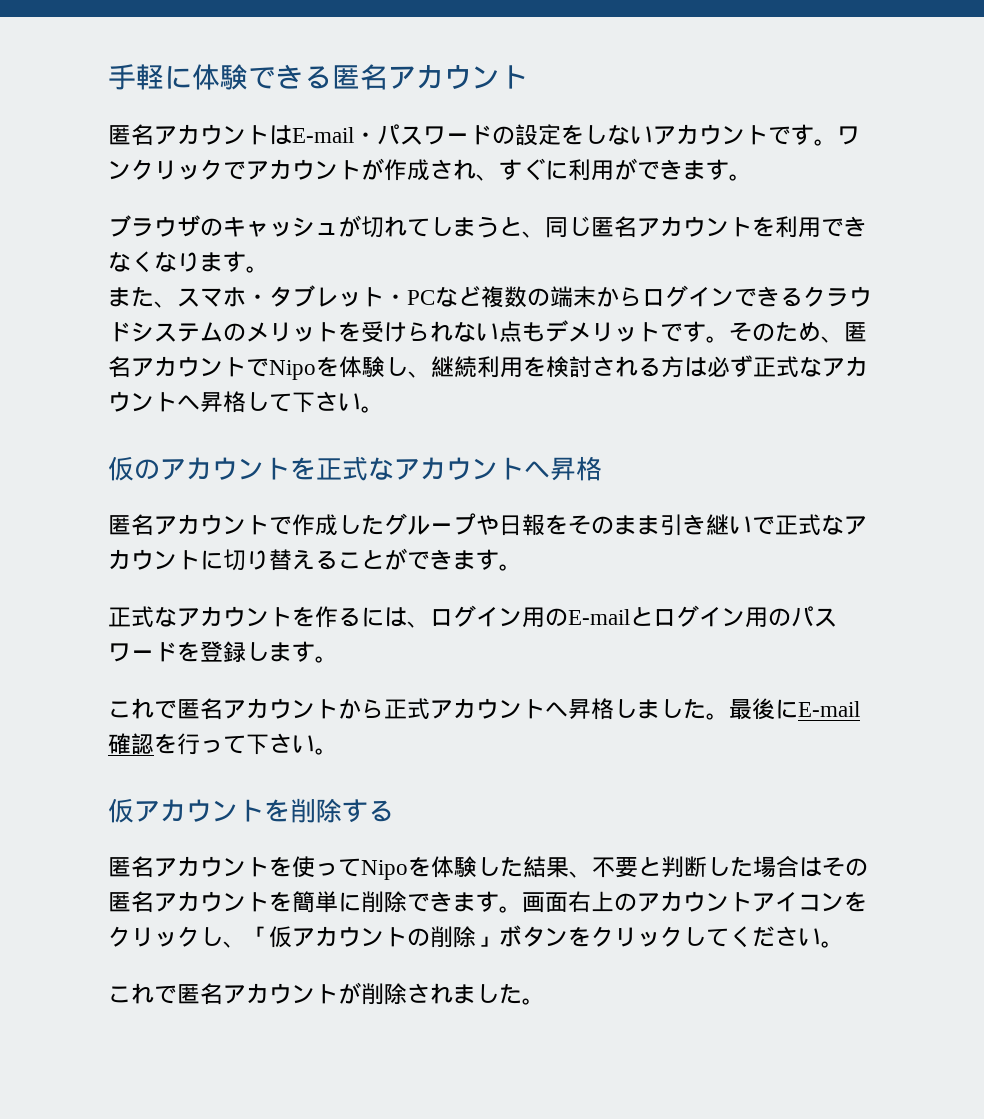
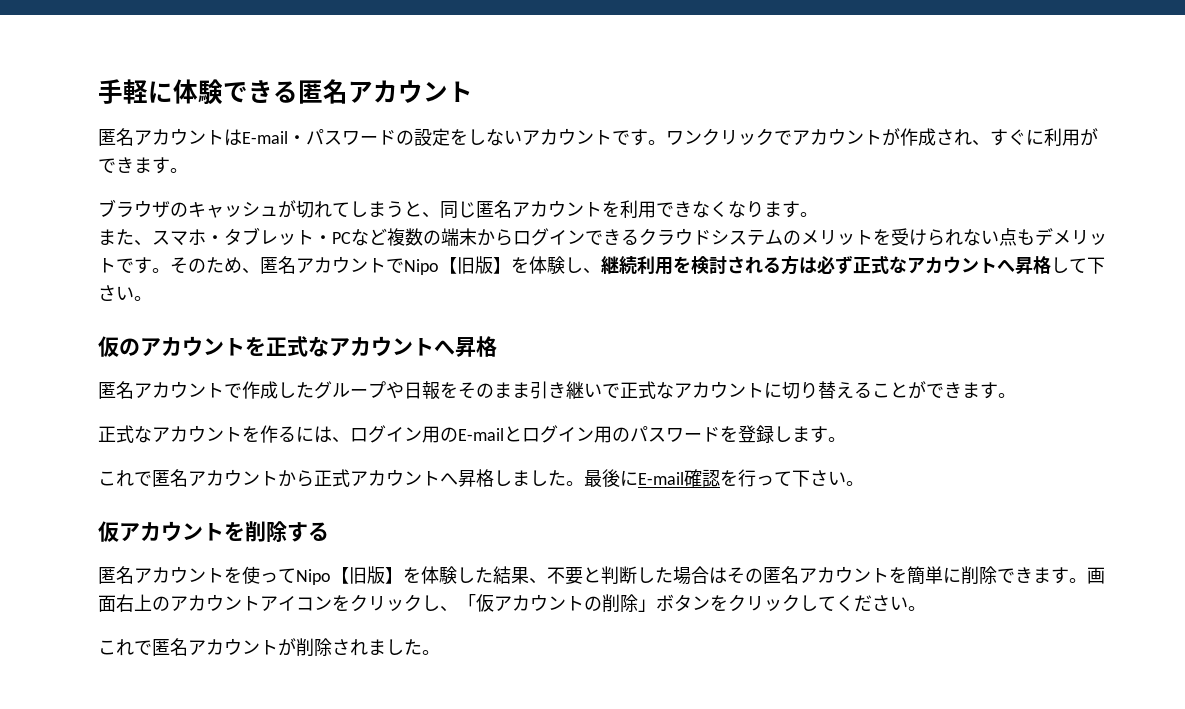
(316, 370) none -> [439,256,511,274] 【旧版】
(408, 870) none -> [331,566,403,584] 【旧版】

